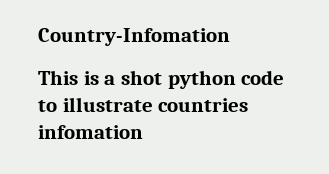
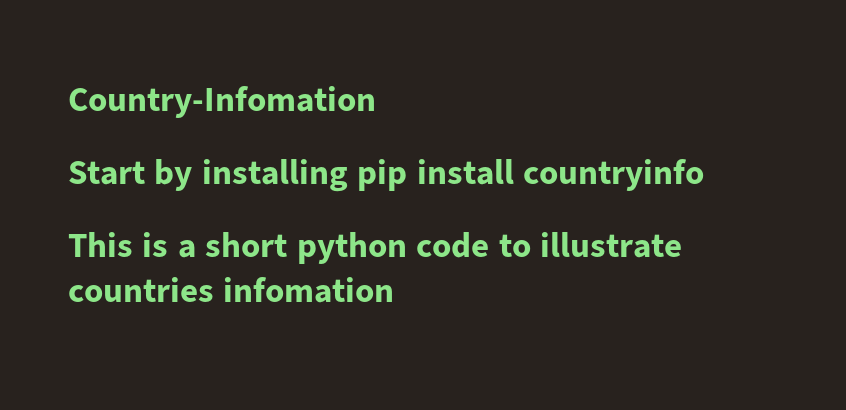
(230, 37) none -> [68,159,705,192] // Start by installing pip install countryinfo
[121,70,163,85] shot -> [205,232,288,257] short

